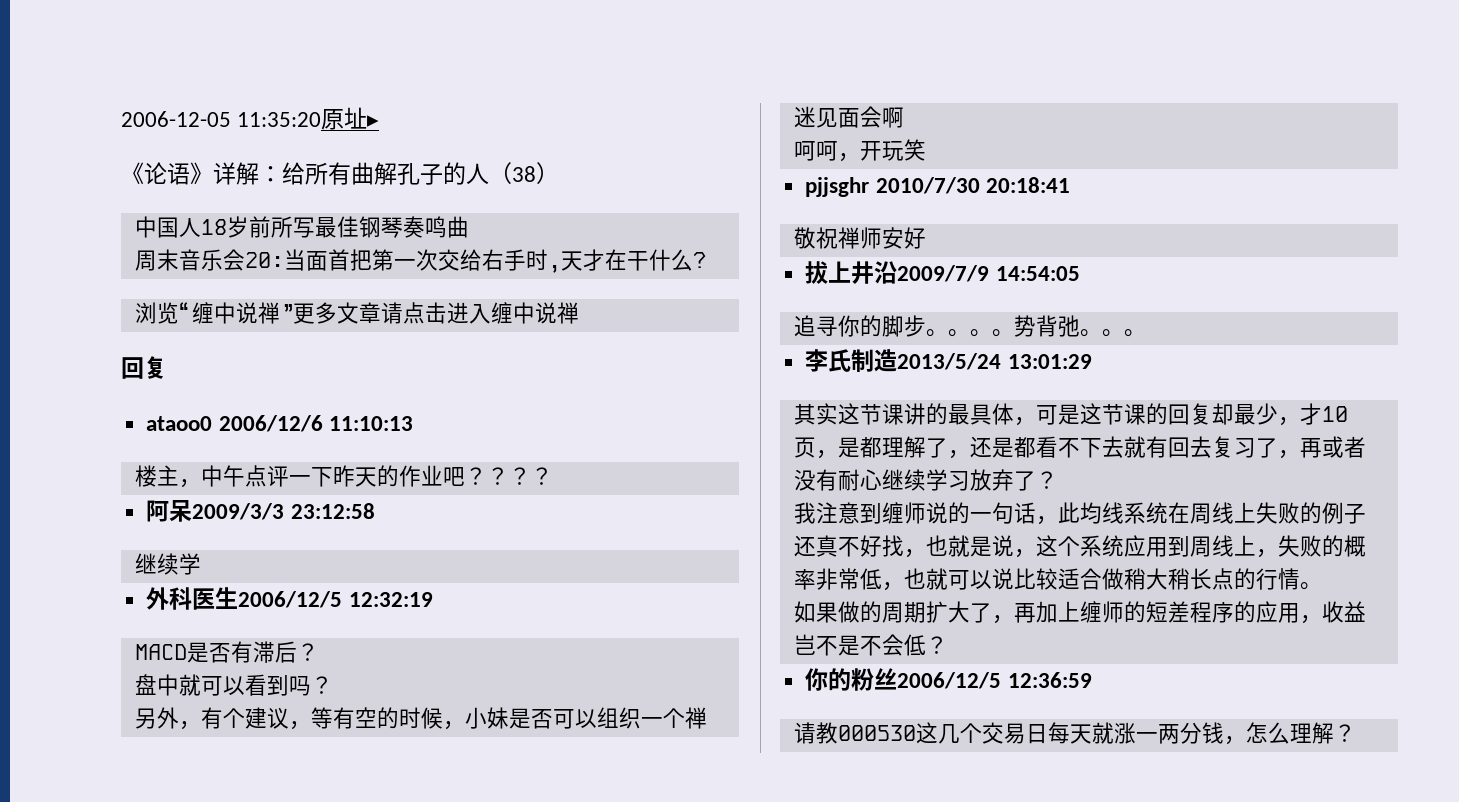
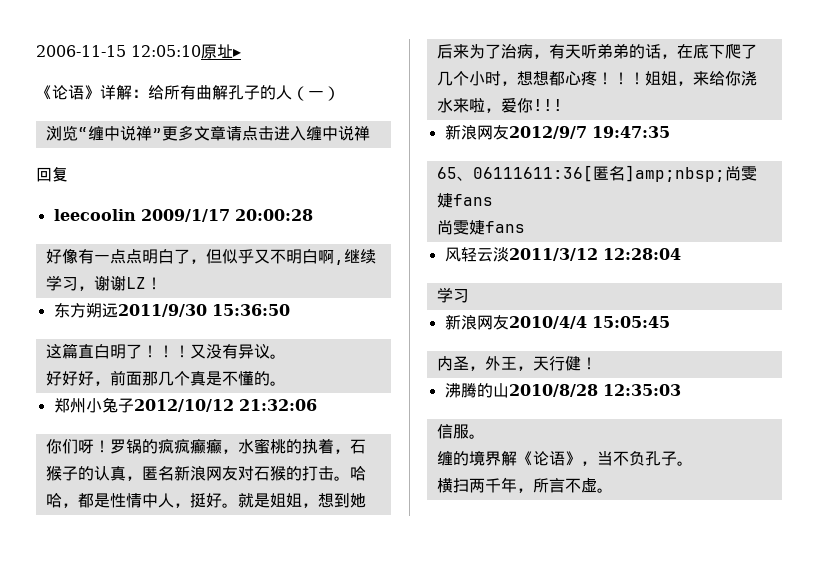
[121,111,322,127] 2006-12-05 11:35:20 -> [36,45,201,57] 2006-11-15 12:05:10
[512,166,536,182] 38 -> [308,91,324,98] 一
[134,216,469,238] [134,249,706,273] // 中国人18岁前所写最佳钢琴奏鸣曲 // 周末音乐会20:当面首把第一次交给右手时,天才在干什么? -> (340, 93) none
[146,415,413,432] [134,465,553,488] [146,500,375,522] [134,553,201,575] [146,587,433,610] [134,641,319,663] [134,674,333,696] [134,707,707,730] [793,106,904,128] [793,139,926,162] [805,177,1070,197] [793,227,926,249] [805,261,1080,284] [793,315,1146,337] [805,349,1092,372] [793,403,1348,426] [793,436,1366,459] [793,469,1058,491] [793,502,1366,525] [793,535,1366,558] [793,568,1322,591] [793,601,1366,624] [793,634,948,656] [805,668,1092,691] [793,722,1356,745] ataoo0 2006/12/6 11:10:13 // 楼主，中午点评一下昨天的作业吧？？？？ // 阿呆2009/3/3 23:12:58 // 继续学 // 外科医生2006/12/5 12:32:19 // MACD是否有滞后？ // 盘中就可以看到吗？ // 另外，有个建议，等有空的时候，小妹是否可以组织一个禅迷见面会啊 // 呵呵，开玩笑 // pjjsghr 2010/7/30 20:18:41 // 敬祝禅师安好 // 拔上井沿2009/7/9 14:54:05 // 追寻你的脚步。。。。势背弛。。。 // 李氏制造2013/5/24 13:01:29 // 其实这节课讲的最具体，可是这节课的回复却最少，才10页，是都理解了，还是都看不下去就有回去复习了，再或者没有耐心继续学习放弃了？ // 我注意到缠师说的一句话，此均线系统在周线上失败的例子还真不好找，也就是说，这个系统应用到周线上，失败的概率非常低，也就可以说比较适合做稍大稍长点的行情。 // 如果做的周期扩大了，再加上缠师的短差程序的应用，收益岂不是不会低？ // 你的粉丝2006/12/5 12:36:59 // 请教000530这几个交易日每天就涨一两分钱，怎么理解？ -> [53,209,313,222] [45,249,376,265] [45,275,162,291] [53,303,290,318] [45,343,286,359] [45,370,286,386] [53,397,317,413] [45,438,366,454] [45,465,366,481] [45,492,366,508] [436,43,757,59] [436,70,757,86] [436,98,563,113] [444,124,670,140] [436,165,757,182] [436,193,493,208] [436,220,525,235] [444,247,681,262] [436,287,469,303] [444,314,670,330] [436,356,597,371] [444,383,681,398] [436,424,485,439] [436,450,693,466] [436,477,613,493] leecoolin 2009/1/17 20:00:28 // 好像有一点点明白了，但似乎又不明白啊,继续学习，谢谢LZ！ // 东方朔远2011/9/30 15:36:50 // 这篇直白明了！！！又没有异议。 // 好好好，前面那几个真是不懂的。 // 郑州小兔子2012/10/12 21:32:06 // 你们呀！罗锅的疯疯癫癫，水蜜桃的执着，石猴子的认真，匿名新浪网友对石猴的打击。哈哈，都是性情中人，挺好。就是姐姐，想到她后来为了治病，有天听弟弟的话，在底下爬了几个小时，想想都心疼！！！姐姐，来给你浇水来啦，爱你!!! // 新浪网友2012/9/7 19:47:35 // 65、06111611:36[匿名]amp;nbsp;尚雯婕fans // 尚雯婕fans // 风轻云淡2011/3/12 12:28:04 // 学习 // 新浪网友2010/4/4 15:05:45 // 内圣，外王，天行健！ // 沸腾的山2010/8/28 12:35:03 // 信服。 // 缠的境界解《论语》，当不负孔子。 // 横扫两千年，所言不虚。

